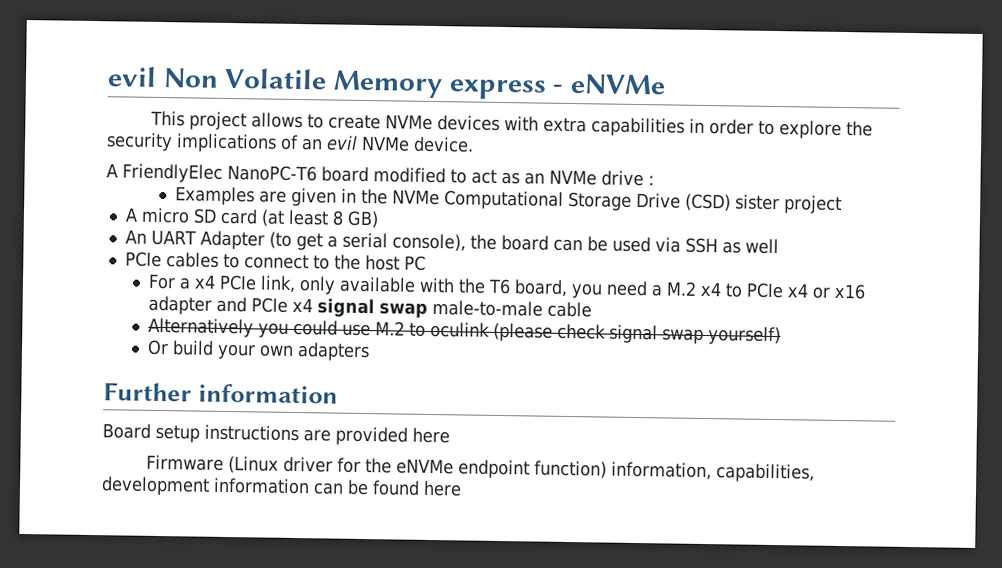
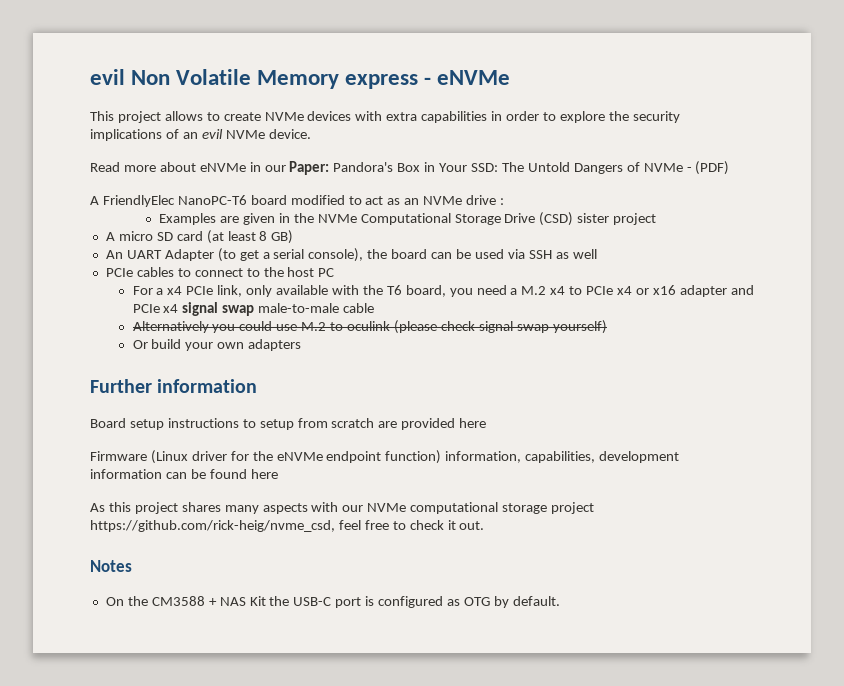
(474, 144) none -> [90,161,730,175] // Read more about eNVMe in our Paper: Pandora's Box in Your SSD: The Untold Dangers of NVMe - (PDF)
(299, 433) none -> [242,418,375,430] to setup from scratch
(462, 488) none -> [90,502,595,514] [90,520,485,532] [90,560,132,572] [105,596,560,608] // As this project shares many aspects with our NVMe computational storage project https://github.com/rick-heig/nvme_csd, feel free to check it out. // Notes // On the CM3588 + NAS Kit the USB-C port is configured as OTG by default.

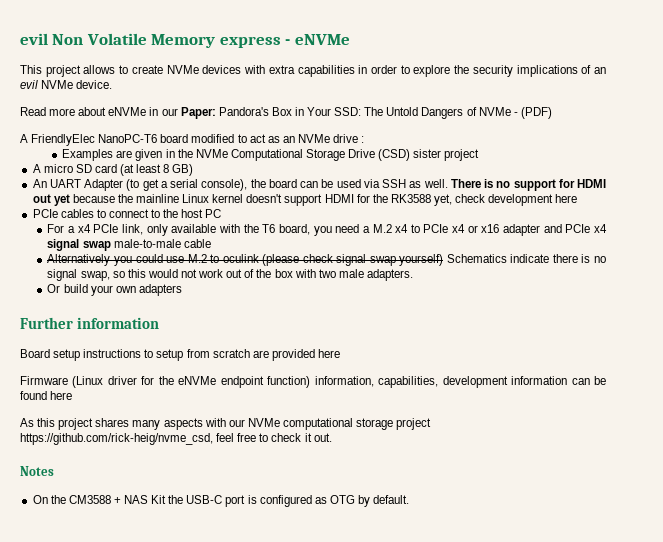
[572,249,597,259] well -> [423,179,607,191] [32,194,578,206] well. There is no support for HDMI out yet because the mainline Linux kernel doesn't support HDMI for the RK3588 yet, check development here
(607, 327) none -> [446,254,606,263] [47,269,413,281] Schematics indicate there is no signal swap, so this would not work out of the box with two male adapters.

